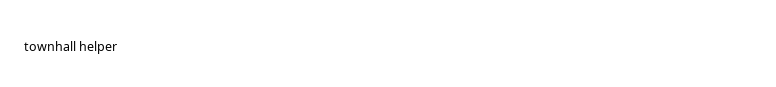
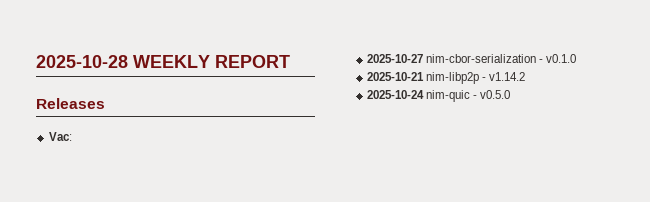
[24,41,118,54] townhall helper -> [36,55,290,68] [36,98,105,109] [48,132,72,141] [367,54,577,63] [367,72,526,84] [367,90,511,102] 2025-10-28 WEEKLY REPORT // Releases // Vac: // 2025-10-27 nim-cbor-serialization - v0.1.0 // 2025-10-21 nim-libp2p - v1.14.2 // 2025-10-24 nim-quic - v0.5.0

